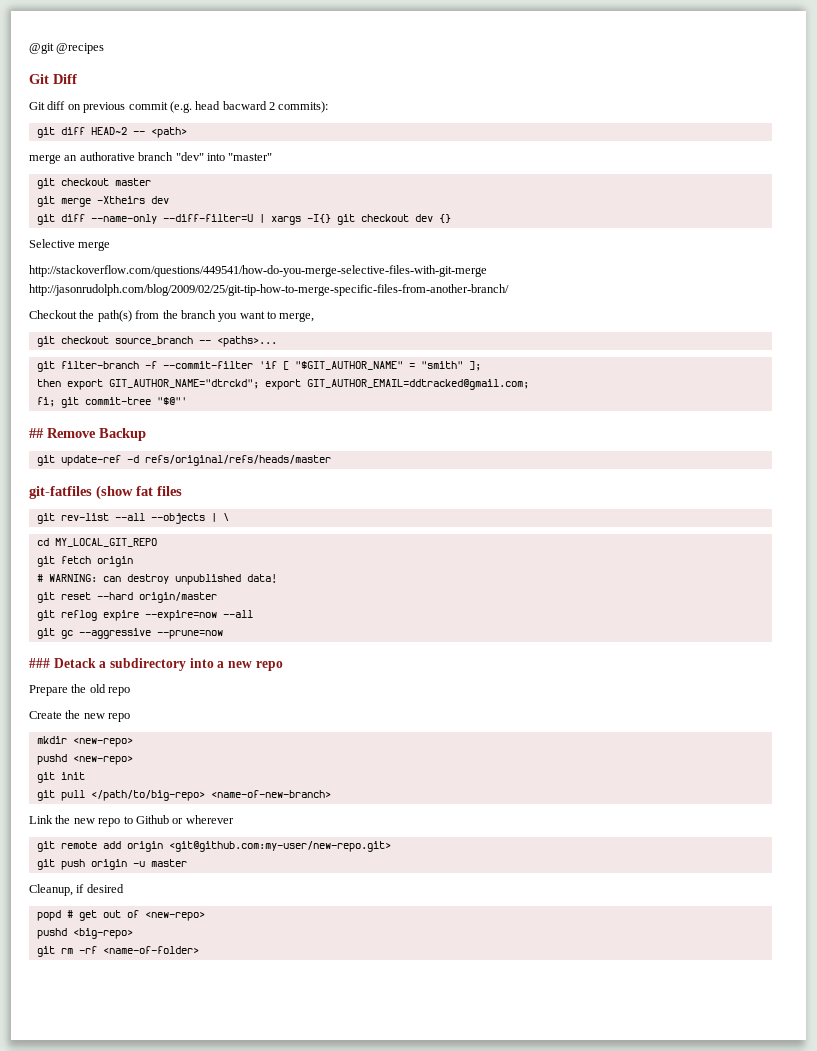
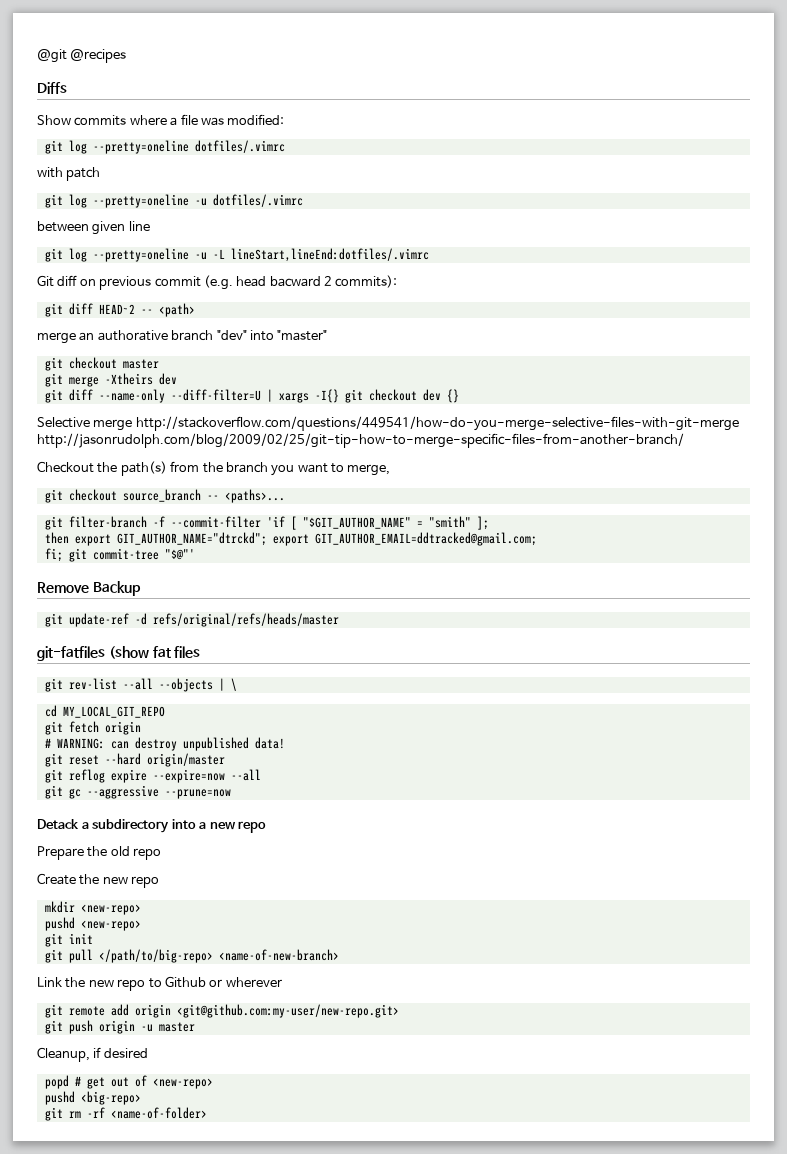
[29,74,77,84] Git Diff -> [37,82,67,94] [37,114,285,126] [44,140,285,154] [37,167,101,181] [44,194,303,208] [37,221,150,235] [44,248,429,262] Diffs // Show commits where a file was modified: // git log --pretty=oneline dotfiles/.vimrc // with patch // git log --pretty=oneline -u dotfiles/.vimrc // between given line // git log --pretty=oneline -u -L lineStart,lineEnd:dotfiles/.vimrc
(111, 246) // -> (133, 425) none
[29,428,44,438] ## -> (195, 554) none
[29,658,50,668] ### -> (231, 794) none

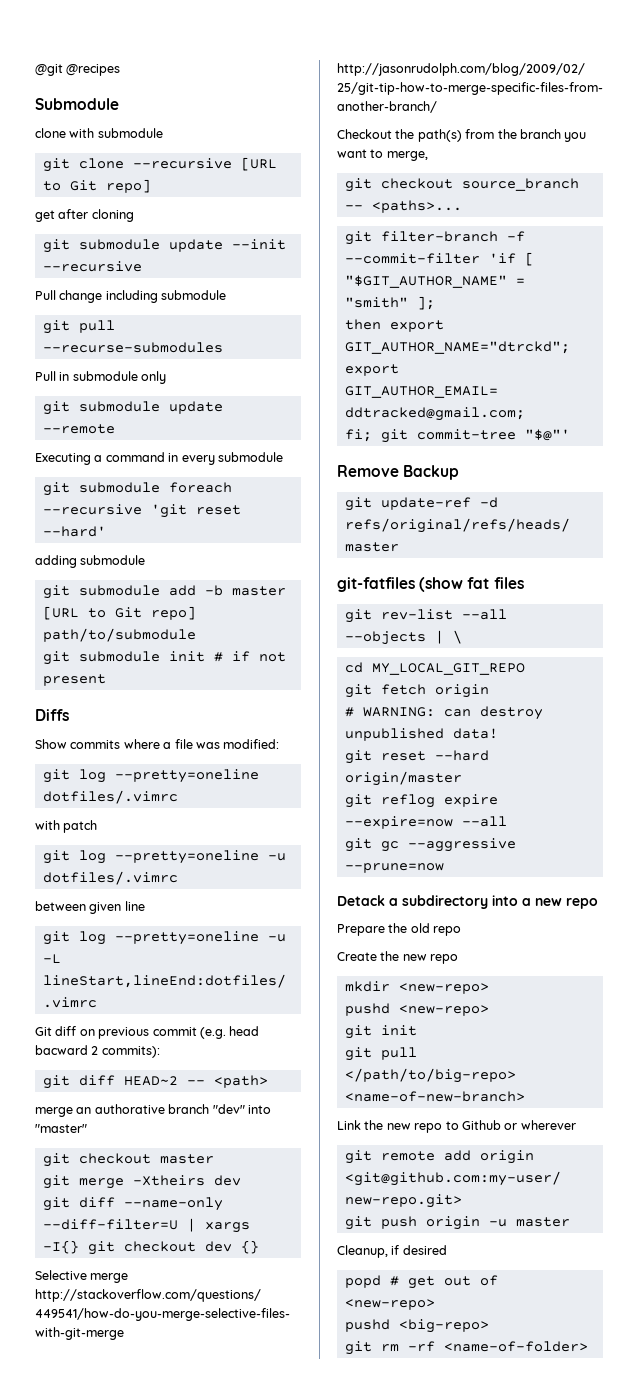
(127, 56) none -> [35,98,119,110] [35,128,163,138] [42,157,277,172] [42,179,151,193] [35,209,134,222] [42,239,286,253] [42,261,142,272] [35,290,227,303] [42,320,115,334] [42,342,223,353] [35,371,167,384] [42,401,223,415] [42,424,115,434] [35,452,283,465] [42,482,232,496] [42,504,241,518] [42,526,106,537] [35,555,146,568] [42,585,286,599] [42,606,196,620] [42,628,196,642] [42,651,286,665] [42,674,106,686] // Submodule // clone with submodule // git clone --recursive [URL to Git repo] // get after cloning // git submodule update --init --recursive // Pull change including submodule // git pull --recurse-submodules // Pull in submodule only // git submodule update --remote // Executing a command in every submodule // git submodule foreach --recursive 'git reset --hard' // adding submodule // git submodule add -b master [URL to Git repo] path/to/submodule // git submodule init # if not present

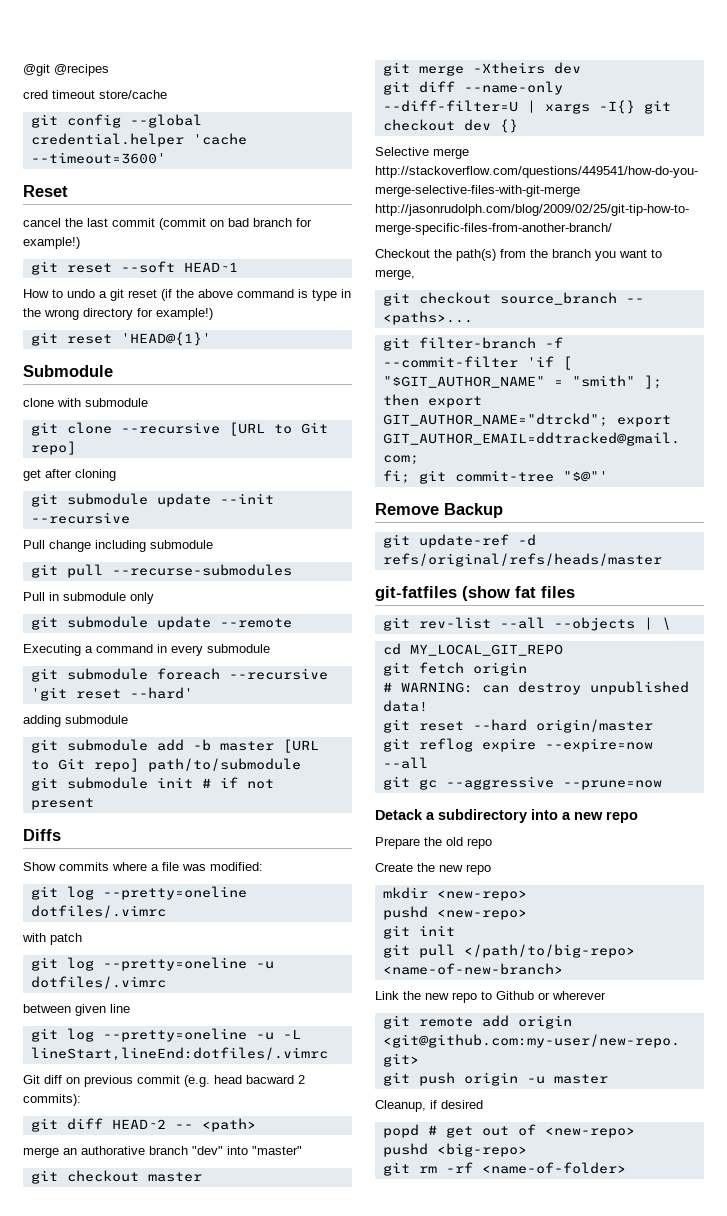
(121, 70) none -> [23,90,167,99] [30,114,202,128] [30,133,247,147] [30,152,166,164] [23,185,68,197] [23,218,312,230] [23,237,80,249] [30,261,238,275] [23,289,351,301] [23,308,213,320] [30,332,211,346] // cred timeout store/cache // git config --global credential.helper 'cache --timeout=3600' // Reset // cancel the last commit (commit on bad branch for example!) // git reset --soft HEAD~1 // How to undo a git reset (if the above command is type in the wrong directory for example!) // git reset 'HEAD@{1}'

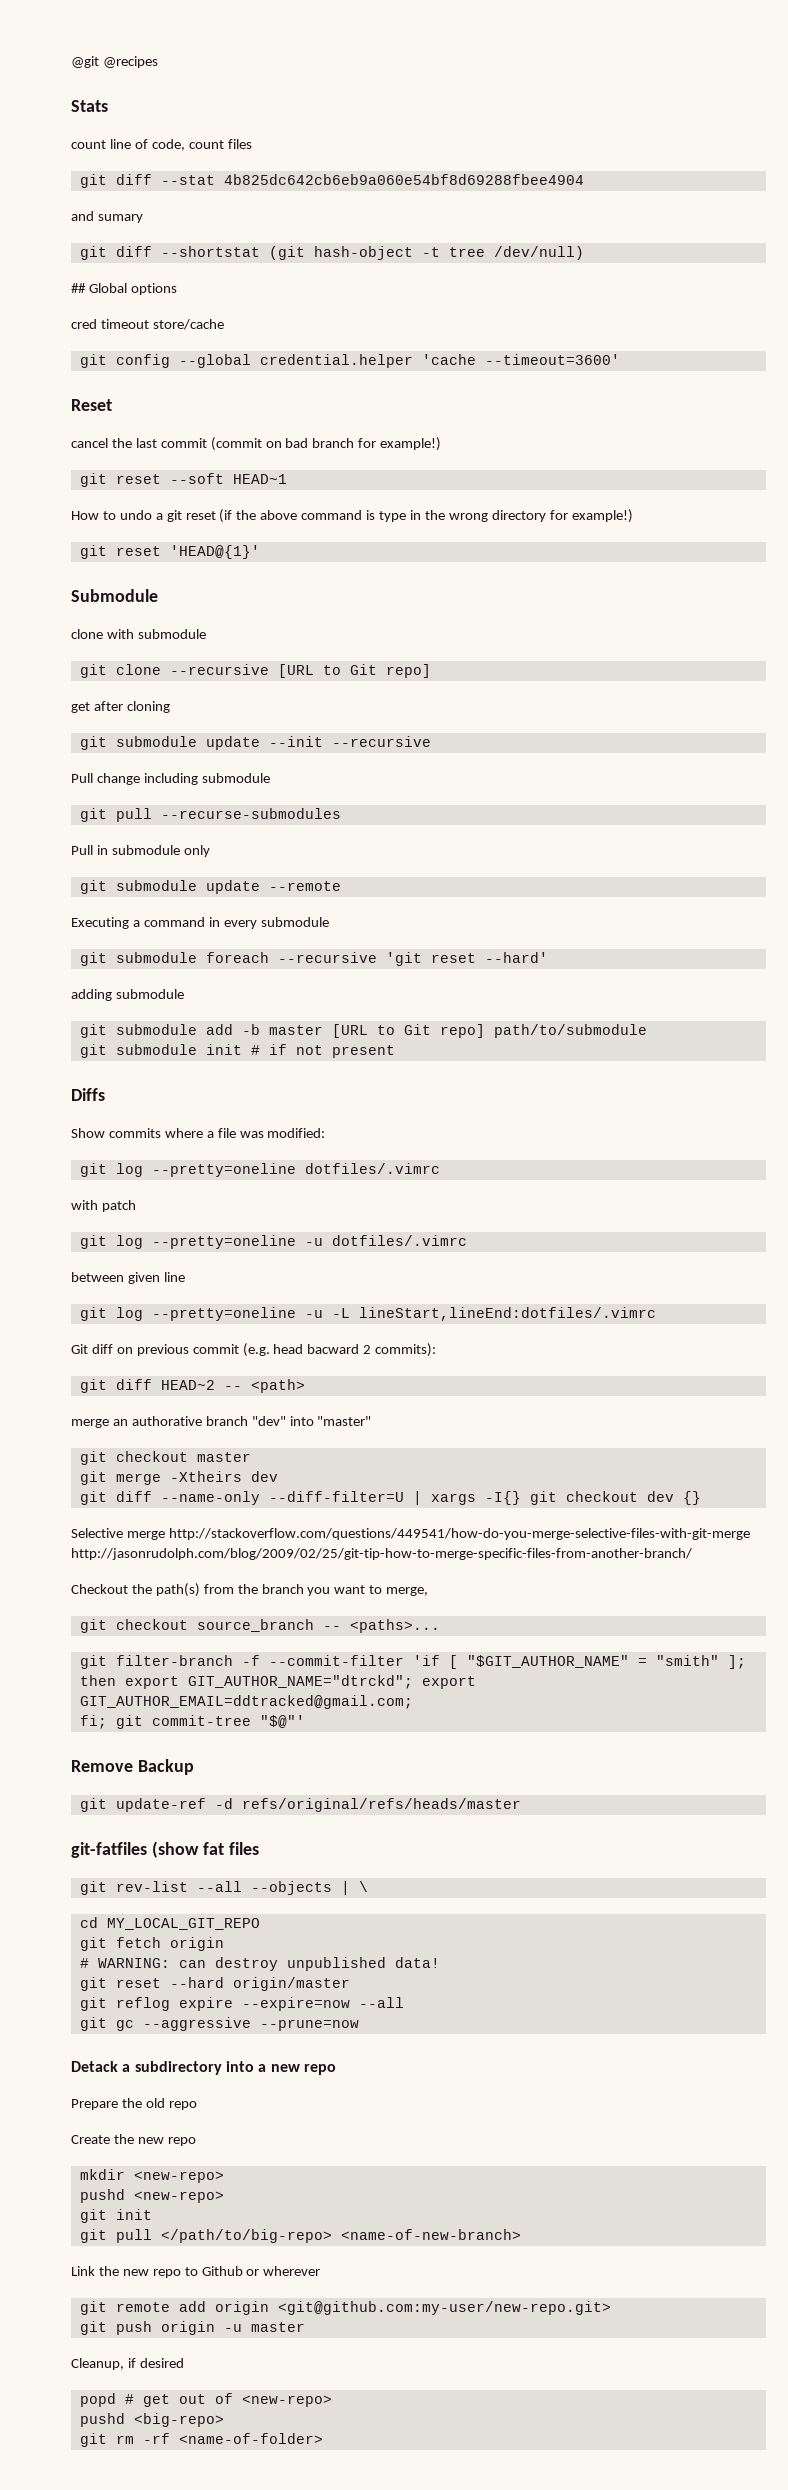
(109, 70) none -> [71,100,108,112] [71,139,252,151] [79,174,584,188] [71,211,143,223] [79,246,584,260] [71,283,177,295] // Stats // count line of code, count files // git diff --stat 4b825dc642cb6eb9a060e54bf8d69288fbee4904 // and sumary // git diff --shortstat (git hash-object -t tree /dev/null) // ## Global options

